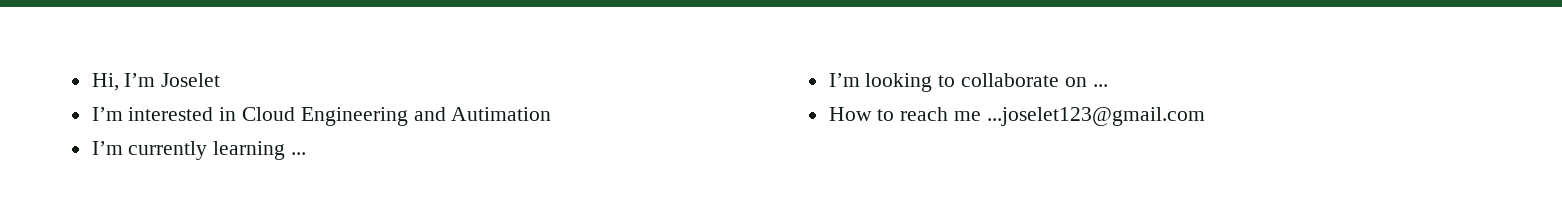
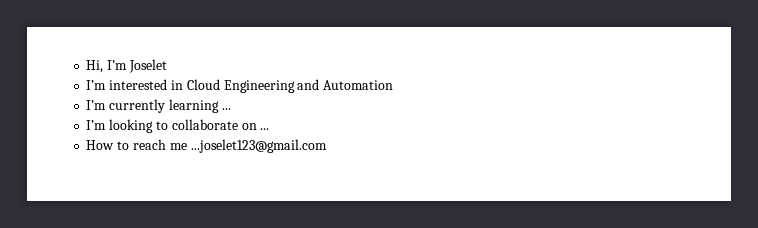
[451,107,552,121] Autimation -> [323,80,394,90] Automation

